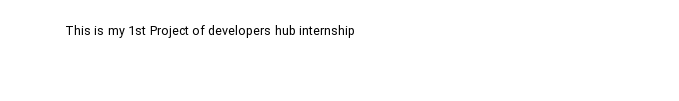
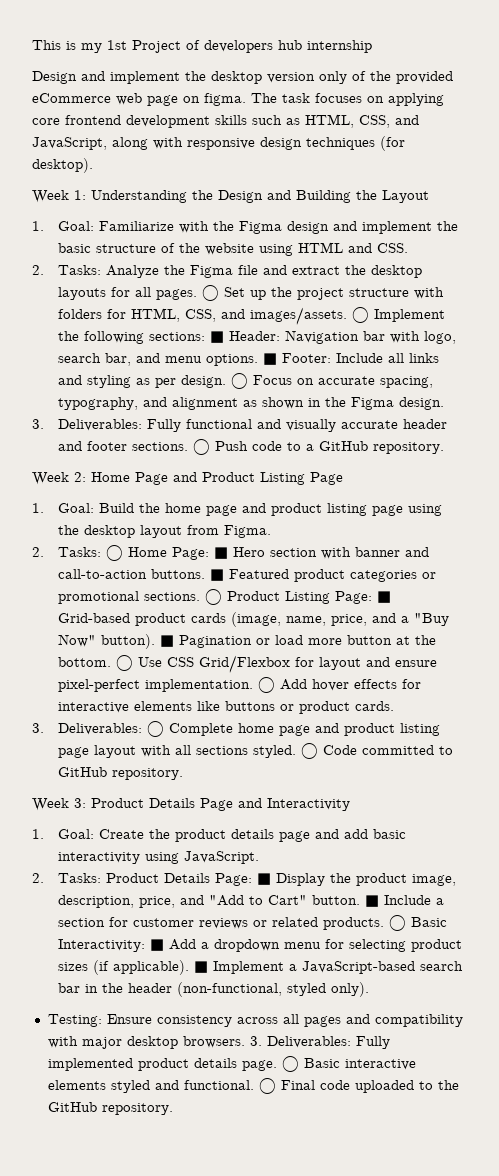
(355, 31) none -> [32,71,453,84] [32,93,444,106] [32,114,419,128] [32,136,405,151] [32,158,93,173] [32,190,429,203] [32,221,459,234] [58,242,409,256] [32,265,423,278] [58,285,445,301] [58,307,446,325] [58,330,457,344] [58,353,440,366] [58,373,434,389] [58,397,445,410] [32,419,448,432] [58,439,445,455] [32,472,343,485] [32,503,443,516] [58,525,272,538] [32,545,430,561] [58,569,437,582] [58,589,392,605] [58,612,450,627] [58,634,437,649] [58,655,438,673] [58,677,422,693] [58,701,395,714] [32,721,441,737] [58,743,454,759] [58,767,184,780] [32,798,350,811] [32,829,407,842] [58,851,260,864] [32,873,457,886] [58,895,445,908] [58,915,448,931] [58,939,463,952] [58,960,464,975] [58,982,370,997] [47,1014,463,1027] [47,1036,390,1049] [47,1056,416,1072] [47,1078,459,1094] [47,1102,173,1115] // Design and implement the desktop version only of the provided eCommerce web page on figma. The task focuses on applying core frontend development skills such as HTML, CSS, and JavaScript, along with responsive design techniques (for desktop). // Week 1: Understanding the Design and Building the Layout // 1. Goal: Familiarize with the Figma design and implement the basic structure of the website using HTML and CSS. // 2. Tasks: Analyze the Figma file and extract the desktop layouts for all pages. ○ Set up the project structure with folders for HTML, CSS, and images/assets. ○ Implement the following sections: ■ Header: Navigation bar with logo, search bar, and menu options. ■ Footer: Include all links and styling as per design. ○ Focus on accurate spacing, typography, and alignment as shown in the Figma design. // 3. Deliverables: Fully functional and visually accurate header and footer sections. ○ Push code to a GitHub repository. // Week 2: Home Page and Product Listing Page // 1. Goal: Build the home page and product listing page using the desktop layout from Figma. // 2. Tasks: ○ Home Page: ■ Hero section with banner and call-to-action buttons. ■ Featured product categories or promotional sections. ○ Product Listing Page: ■ Grid-based product cards (image, name, price, and a "Buy Now" button). ■ Pagination or load more button at the bottom. ○ Use CSS Grid/Flexbox for layout and ensure pixel-perfect implementation. ○ Add hover effects for interactive elements like buttons or product cards. // 3. Deliverables: ○ Complete home page and product listing page layout with all sections styled. ○ Code committed to GitHub repository. // Week 3: Product Details Page and Interactivity // 1. Goal: Create the product details page and add basic interactivity using JavaScript. // 2. Tasks: Product Details Page: ■ Display the product image, description, price, and "Add to Cart" button. ■ Include a section for customer reviews or related products. ○ Basic Interactivity: ■ Add a dropdown menu for selecting product sizes (if applicable). ■ Implement a JavaScript-based search bar in the header (non-functional, styled only). // Testing: Ensure consistency across all pages and compatibility with major desktop browsers. 3. Deliverables: Fully implemented product details page. ○ Basic interactive elements styled and functional. ○ Final code uploaded to the GitHub repository.

